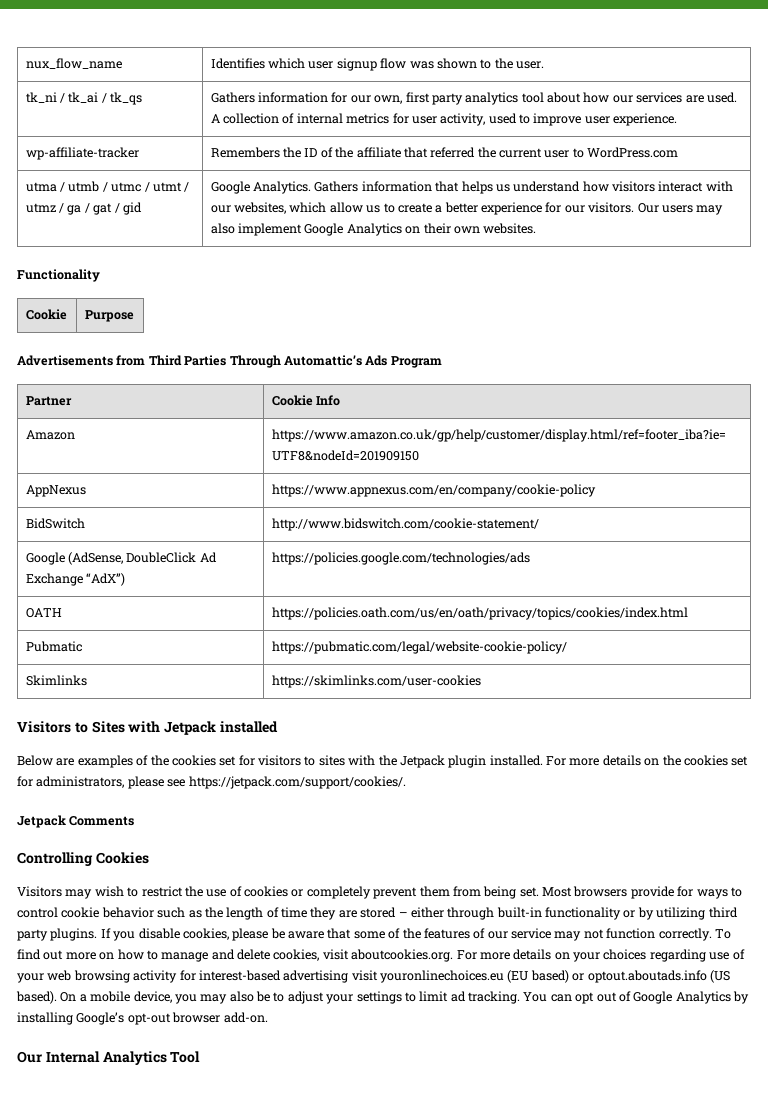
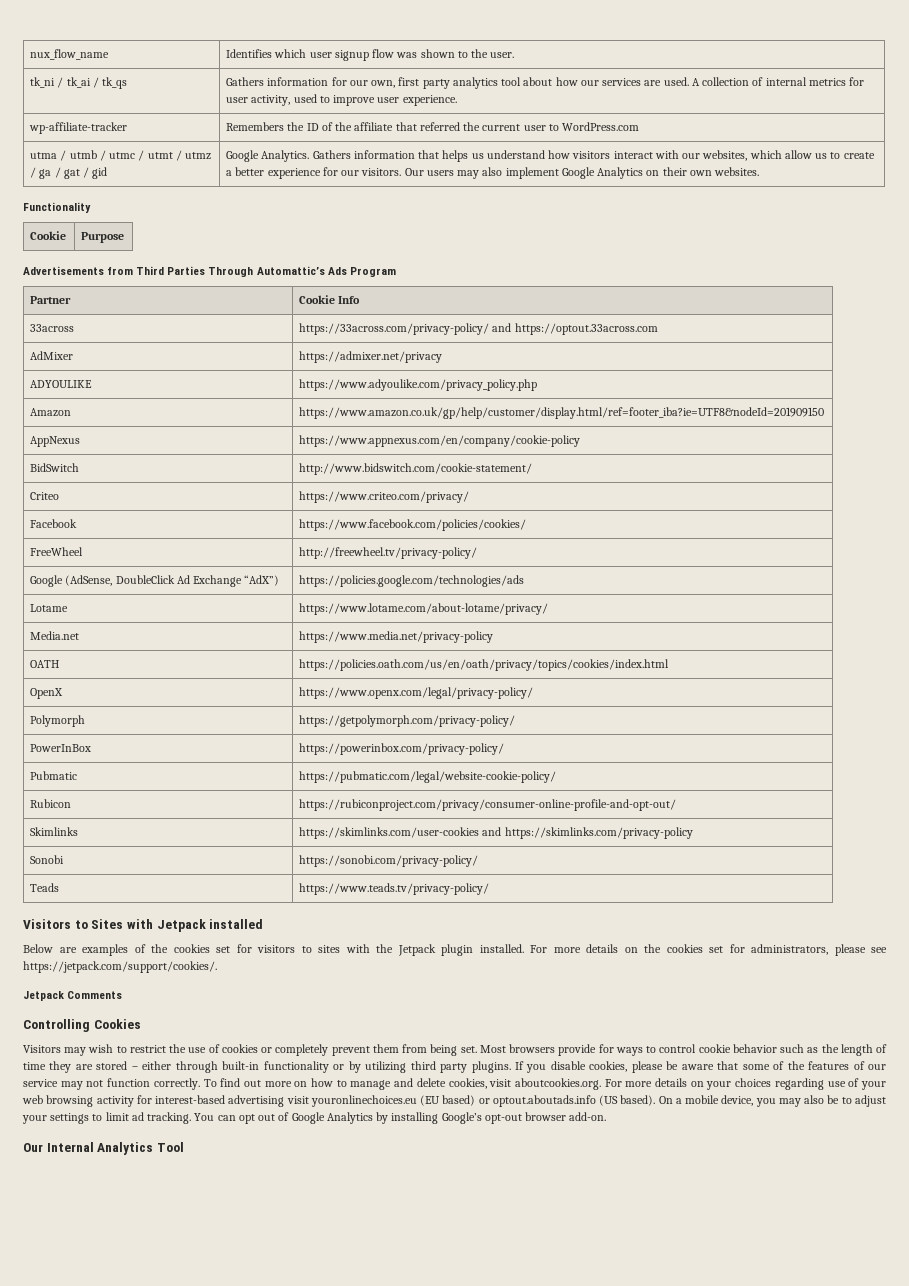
(340, 400) none -> [30,324,75,332] [299,323,658,335] [30,351,74,360] [299,351,443,363] [30,380,93,388] [299,379,538,391] // 33across | https://33across.com/privacy-policy/ and https://optout.33across.com // AdMixer | https://admixer.net/privacy // ADYOULIKE | https://www.adyoulike.com/privacy_policy.php
(539, 524) none -> [30,492,60,500] [299,491,470,503] [30,519,78,528] [299,519,527,531] [30,547,84,556] [299,547,478,559] // Criteo | https://www.criteo.com/privacy/ // Facebook | https://www.facebook.com/policies/cookies/ // FreeWheel | http://freewheel.tv/privacy-policy/
[25,608,62,618] [271,607,688,620] OATH | https://policies.oath.com/us/en/oath/privacy/topics/cookies/index.html -> [30,604,69,612] [299,603,549,615] [30,631,80,640] [299,631,494,643] [30,660,60,668] [299,659,670,671] [30,688,64,699] [299,687,534,699] [30,715,86,727] [299,715,516,727] [30,744,92,752] [299,743,505,755] Lotame | https://www.lotame.com/about-lotame/privacy/ // Media.net | https://www.media.net/privacy-policy // OATH | https://policies.oath.com/us/en/oath/privacy/topics/cookies/index.html // OpenX | https://www.openx.com/legal/privacy-policy/ // Polymorph | https://getpolymorph.com/privacy-policy/ // PowerInBox | https://powerinbox.com/privacy-policy/
(567, 647) none -> [30,799,72,808] [299,799,677,811] // Rubicon | https://rubiconproject.com/privacy/consumer-online-profile-and-opt-out/
(481, 681) none -> [482,827,693,839] [30,855,65,864] [299,855,479,867] [30,883,60,892] [299,883,490,895] and https://skimlinks.com/privacy-policy // Sonobi | https://sonobi.com/privacy-policy/ // Teads | https://www.teads.tv/privacy-policy/

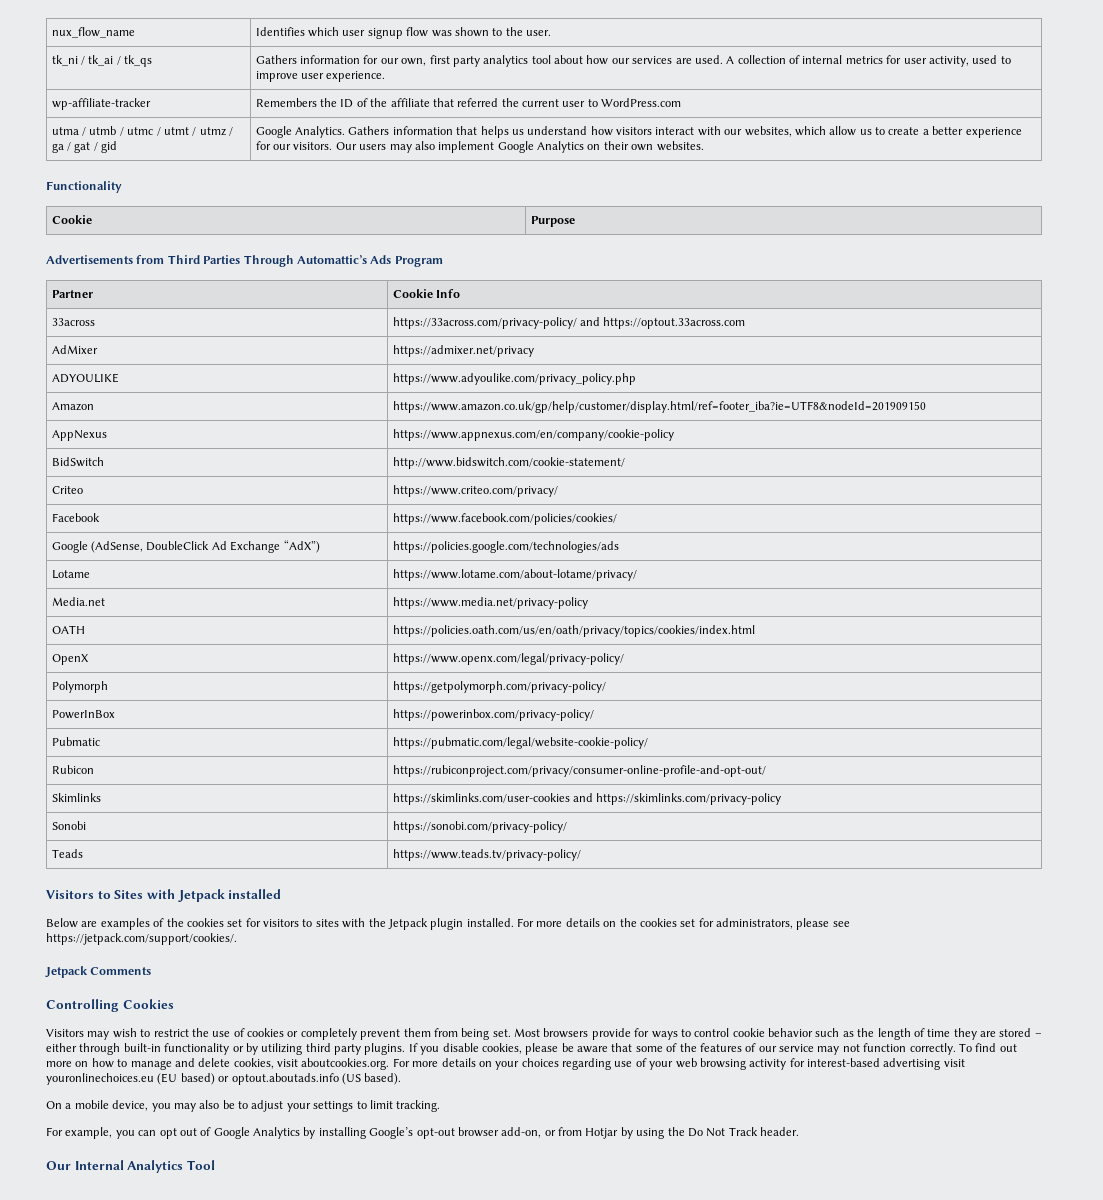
[30,547,84,556] [299,547,478,559] // FreeWheel | http://freewheel.tv/privacy-policy/ -> (617, 519) none
(656, 1100) none -> (402, 1079) //
[131,1112,144,1121] ad -> (393, 1104) none
[194,1113,215,1121] You -> [46,1127,135,1139] // For example, you
[569,1112,607,1121] add-on. -> [501,1127,799,1139] add-on, or from Hotjar by using the Do Not Track header.

